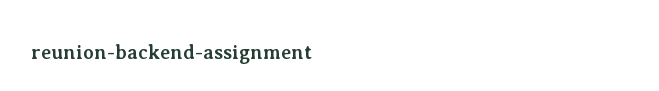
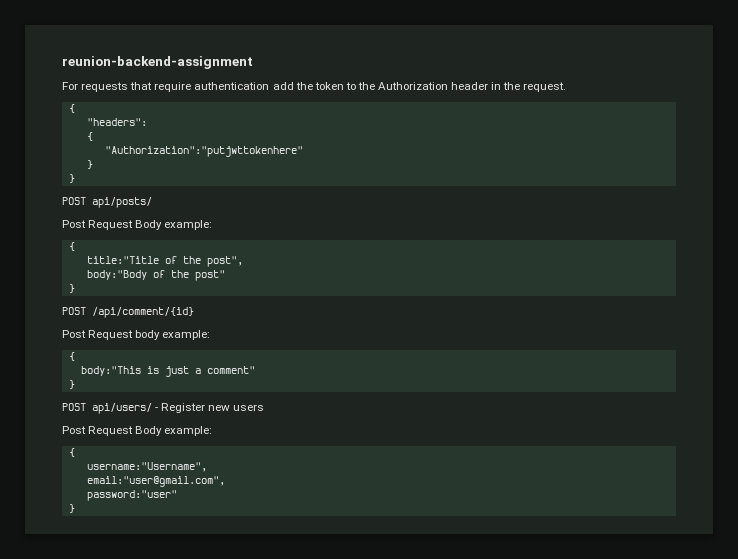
(312, 54) none -> [62,82,567,92] [68,104,75,113] [86,118,147,126] [86,132,93,141] [104,146,303,157] [86,160,93,169] [68,174,75,183] [62,197,152,208] [62,220,213,230] [68,242,75,251] [86,256,243,267] [86,270,225,281] [68,284,75,293] [62,307,194,318] [62,330,211,340] [68,352,75,361] [80,366,255,377] [68,380,75,389] [62,403,265,414] [62,426,213,436] [68,448,75,457] [86,462,207,472] [86,476,225,487] [86,490,177,501] [68,504,75,513] // For requests that require authentication add the token to the Authorization header in the request. // { // "headers": // { // "Authorization":"putjwttokenhere" // } // } // POST api/posts/ // Post Request Body example: // { // title:"Title of the post", // body:"Body of the post" // } // POST /api/comment/{id} // Post Request body example: // { // body:"This is just a comment" // } // POST api/users/ - Register new users // Post Request Body example: // { // username:"Username", // email:"user@gmail.com", // password:"user" // }

